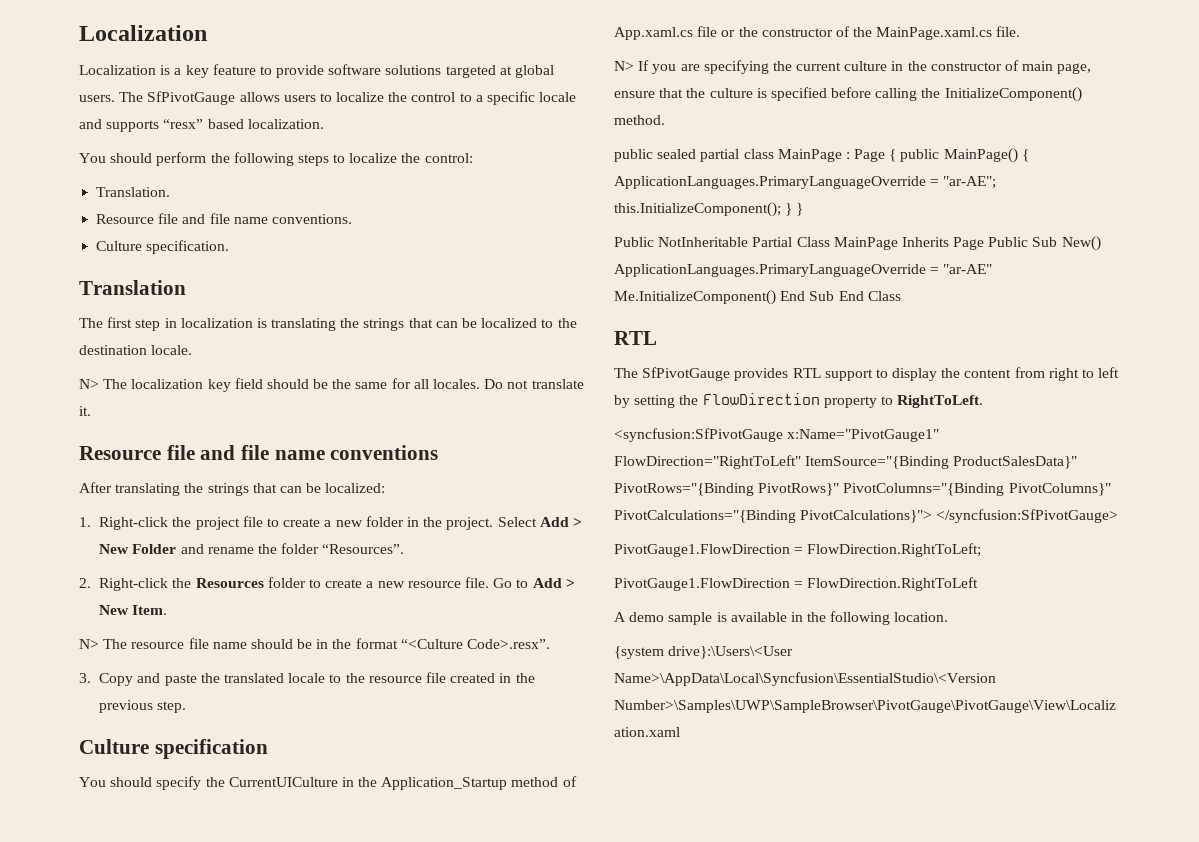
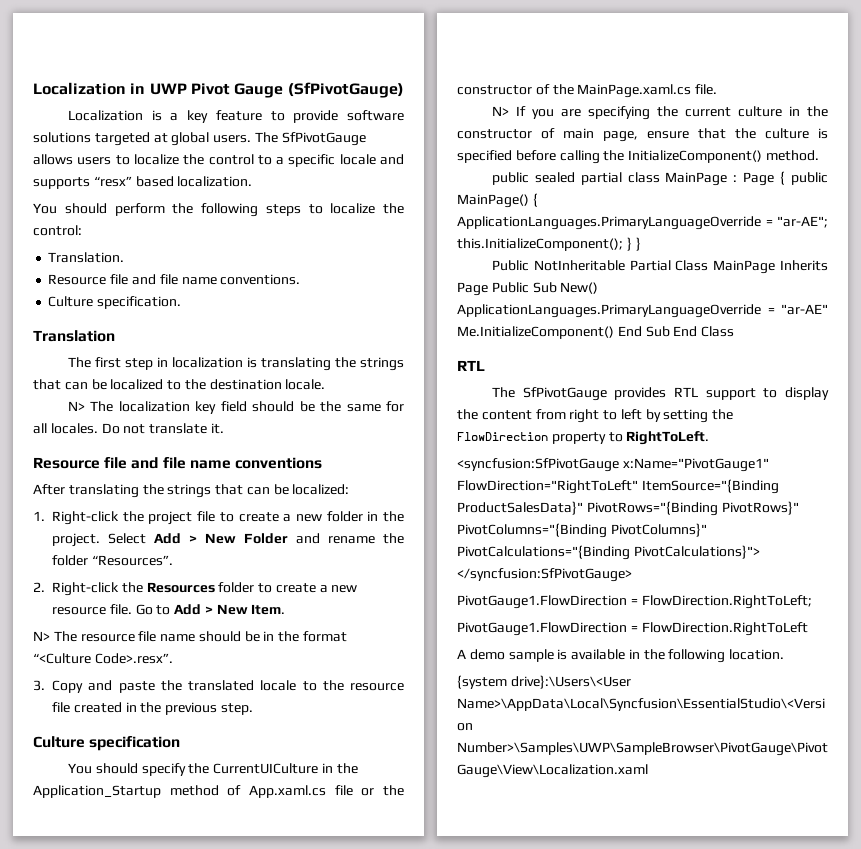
[79,25,207,41] Localization -> [33,82,404,98] Localization in UWP Pivot Gauge (SfPivotGauge)

